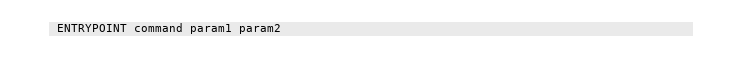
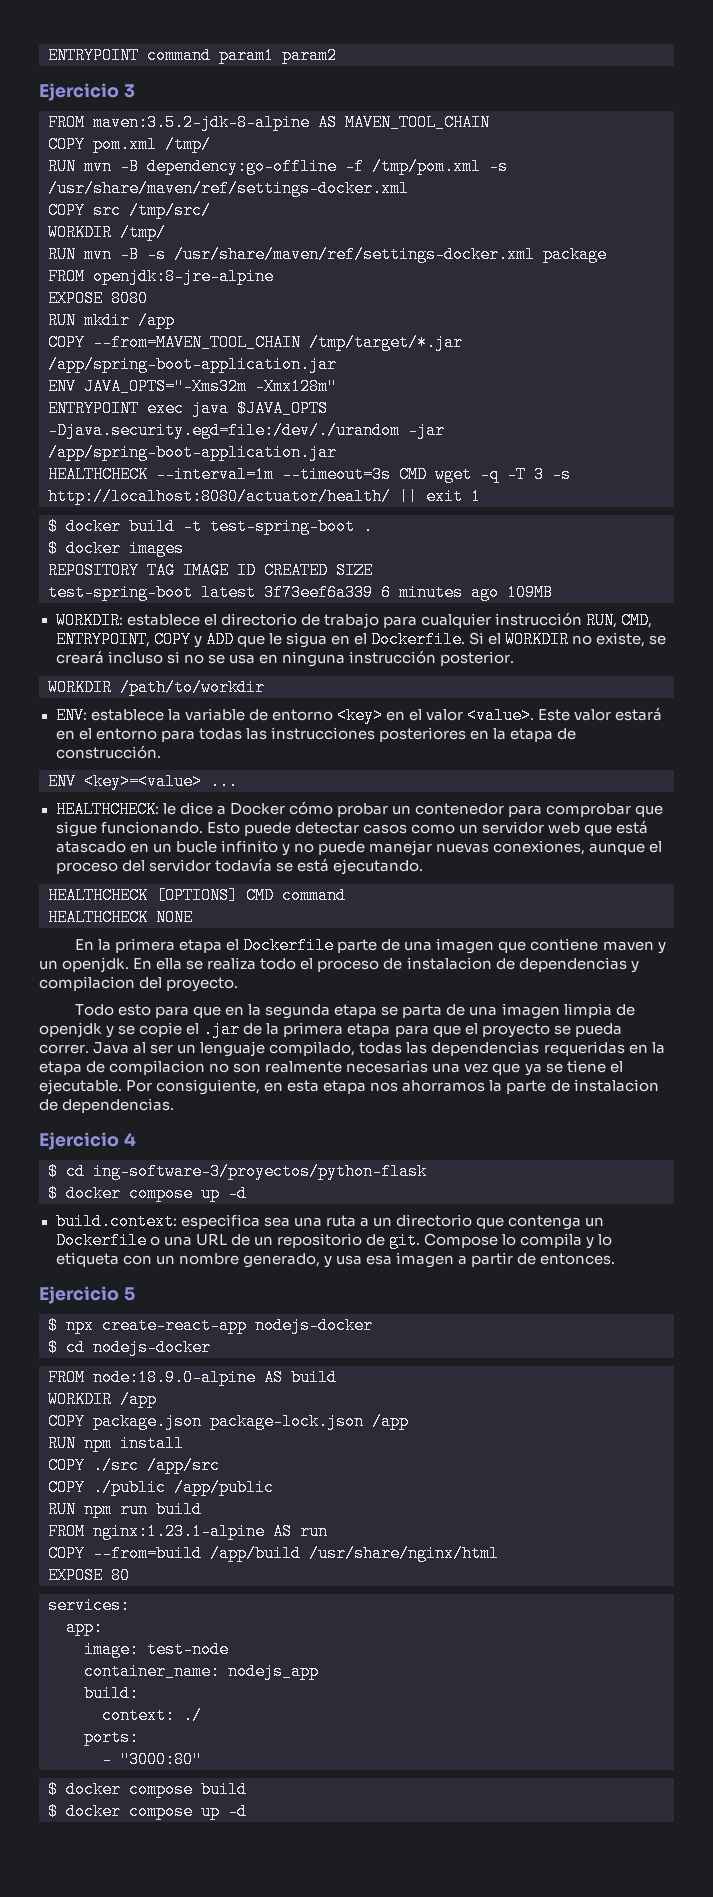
(281, 29) none -> [39,83,135,101] [48,114,490,131] [48,136,211,153] [48,158,508,175] [48,180,409,197] [48,202,211,219] [48,224,166,241] [48,246,607,263] [48,268,274,285] [48,290,148,307] [48,312,175,329] [48,334,463,351] [48,356,337,373] [48,378,337,395] [48,400,328,417] [48,422,445,439] [48,444,337,461] [48,466,571,483] [48,488,481,505] [48,518,373,535] [48,540,184,557] [48,562,373,579] [48,584,553,601] [55,612,652,629] [55,631,667,648] [55,650,514,667] [48,679,265,696] [55,707,663,724] [55,727,577,742] [55,745,161,759] [48,773,238,790] [55,801,664,818] [55,820,649,837] [55,840,663,856] [55,858,423,875] [48,887,346,904] [48,909,193,926] [74,937,666,954] [39,957,639,973] [39,976,239,992] [74,1003,635,1019] [39,1021,622,1038] [39,1041,665,1057] [39,1060,623,1076] [39,1079,659,1095] [39,1098,175,1113] [39,1132,136,1150] [48,1163,427,1180] [48,1185,247,1202] [55,1213,604,1230] [55,1232,613,1249] [55,1252,616,1268] [39,1286,135,1304] [48,1317,373,1334] [48,1339,211,1356] [48,1369,337,1386] [48,1391,157,1408] [48,1413,409,1430] [48,1435,184,1452] [48,1457,220,1474] [48,1479,274,1496] [48,1501,202,1518] [48,1523,328,1540] [48,1545,499,1562] [48,1567,130,1584] [48,1597,130,1614] [66,1619,103,1636] [84,1641,229,1658] [84,1663,319,1680] [84,1685,139,1702] [102,1707,202,1724] [84,1729,139,1746] [102,1751,202,1768] [48,1781,247,1798] [48,1803,247,1820] // Ejercicio 3 // FROM maven:3.5.2-jdk-8-alpine AS MAVEN_TOOL_CHAIN // COPY pom.xml /tmp/ // RUN mvn -B dependency:go-offline -f /tmp/pom.xml -s /usr/share/maven/ref/settings-docker.xml // COPY src /tmp/src/ // WORKDIR /tmp/ // RUN mvn -B -s /usr/share/maven/ref/settings-docker.xml package // FROM openjdk:8-jre-alpine // EXPOSE 8080 // RUN mkdir /app // COPY --from=MAVEN_TOOL_CHAIN /tmp/target/*.jar /app/spring-boot-application.jar // ENV JAVA_OPTS="-Xms32m -Xmx128m" // ENTRYPOINT exec java $JAVA_OPTS -Djava.security.egd=file:/dev/./urandom -jar /app/spring-boot-application.jar // HEALTHCHECK --interval=1m --timeout=3s CMD wget -q -T 3 -s http://localhost:8080/actuator/health/ || exit 1 // $ docker build -t test-spring-boot . // $ docker images // REPOSITORY TAG IMAGE ID CREATED SIZE // test-spring-boot latest 3f73eef6a339 6 minutes ago 109MB // WORKDIR: establece el directorio de trabajo para cualquier instrucción RUN, CMD, ENTRYPOINT, COPY y ADD que le sigua en el Dockerfile. Si el WORKDIR no existe, se creará incluso si no se usa en ninguna instrucción posterior. // WORKDIR /path/to/workdir // ENV: establece la variable de entorno <key> en el valor <value>. Este valor estará en el entorno para todas las instrucciones posteriores en la etapa de construcción. // ENV <key>=<value> ... // HEALTHCHECK: le dice a Docker cómo probar un contenedor para comprobar que sigue funcionando. Esto puede detectar casos como un servidor web que está atascado en un bucle infinito y no puede manejar nuevas conexiones, aunque el proceso del servidor todavía se está ejecutando. // HEALTHCHECK [OPTIONS] CMD command // HEALTHCHECK NONE // En la primera etapa el Dockerfile parte de una imagen que contiene maven y un openjdk. En ella se realiza todo el proceso de instalacion de dependencias y compilacion del proyecto. // Todo esto para que en la segunda etapa se parta de una imagen limpia de openjdk y se copie el .jar de la primera etapa para que el proyecto se pueda correr. Java al ser un lenguaje compilado, todas las dependencias requeridas en la etapa de compilacion no son realmente necesarias una vez que ya se tiene el ejecutable. Por consiguiente, en esta etapa nos ahorramos la parte de instalacion de dependencias. // Ejercicio 4 // $ cd ing-software-3/proyectos/python-flask // $ docker compose up -d // build.context: especifica sea una ruta a un directorio que contenga un Dockerfile o una URL de un repositorio de git. Compose lo compila y lo etiqueta con un nombre generado, y usa esa imagen a partir de entonces. // Ejercicio 5 // $ npx create-react-app nodejs-docker // $ cd nodejs-docker // FROM node:18.9.0-alpine AS build // WORKDIR /app // COPY package.json package-lock.json /app // RUN npm install // COPY ./src /app/src // COPY ./public /app/public // RUN npm run build // FROM nginx:1.23.1-alpine AS run // COPY --from=build /app/build /usr/share/nginx/html // EXPOSE 80 // services: // app: // image: test-node // container_name: nodejs_app // build: // context: ./ // ports: // - "3000:80" // $ docker compose build // $ docker compose up -d

